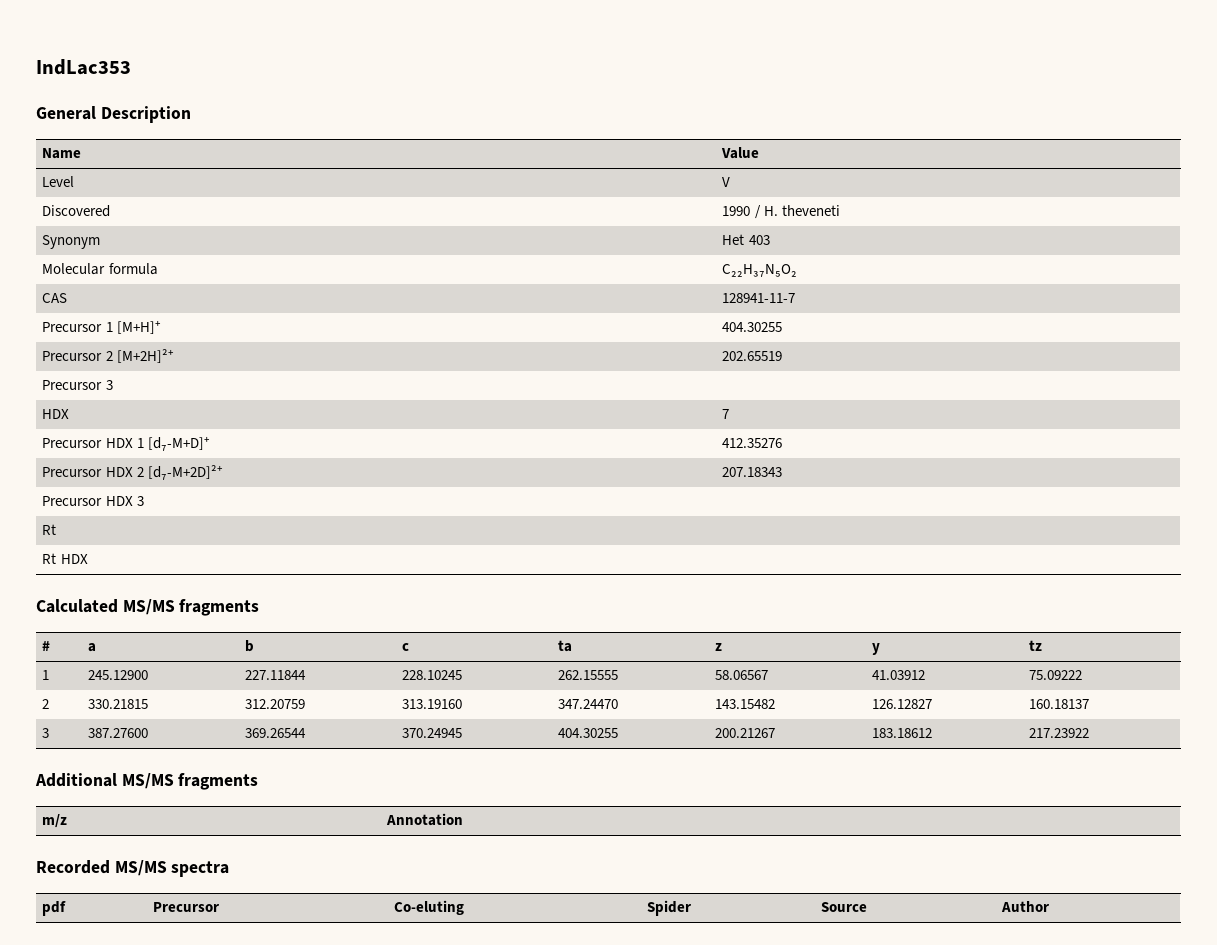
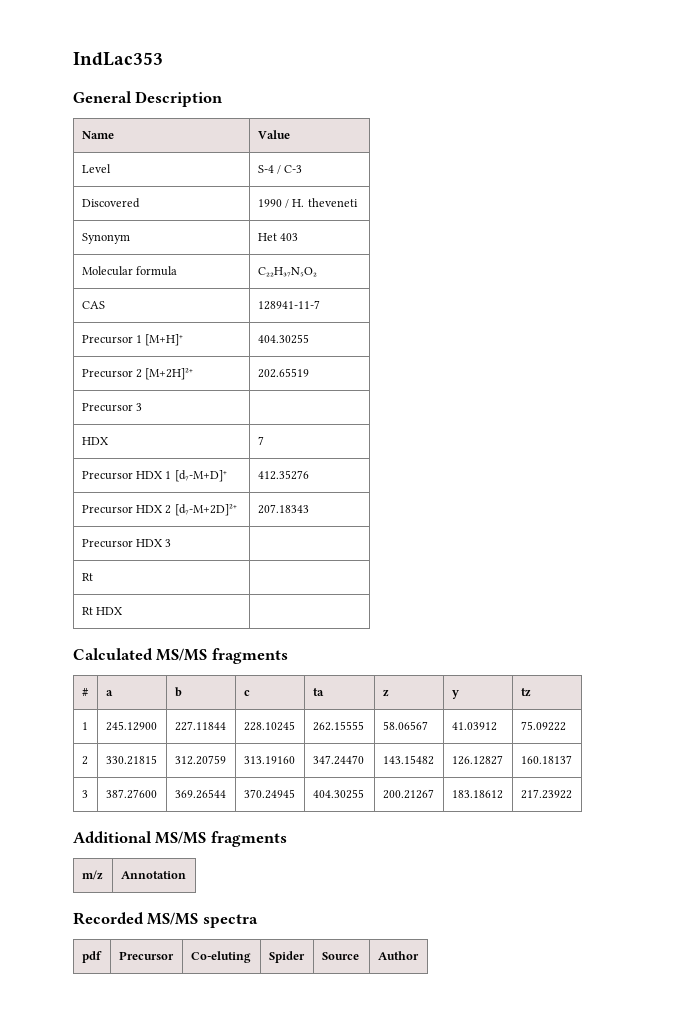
[722,177,731,187] V -> [257,165,303,174] S-4 / C-3

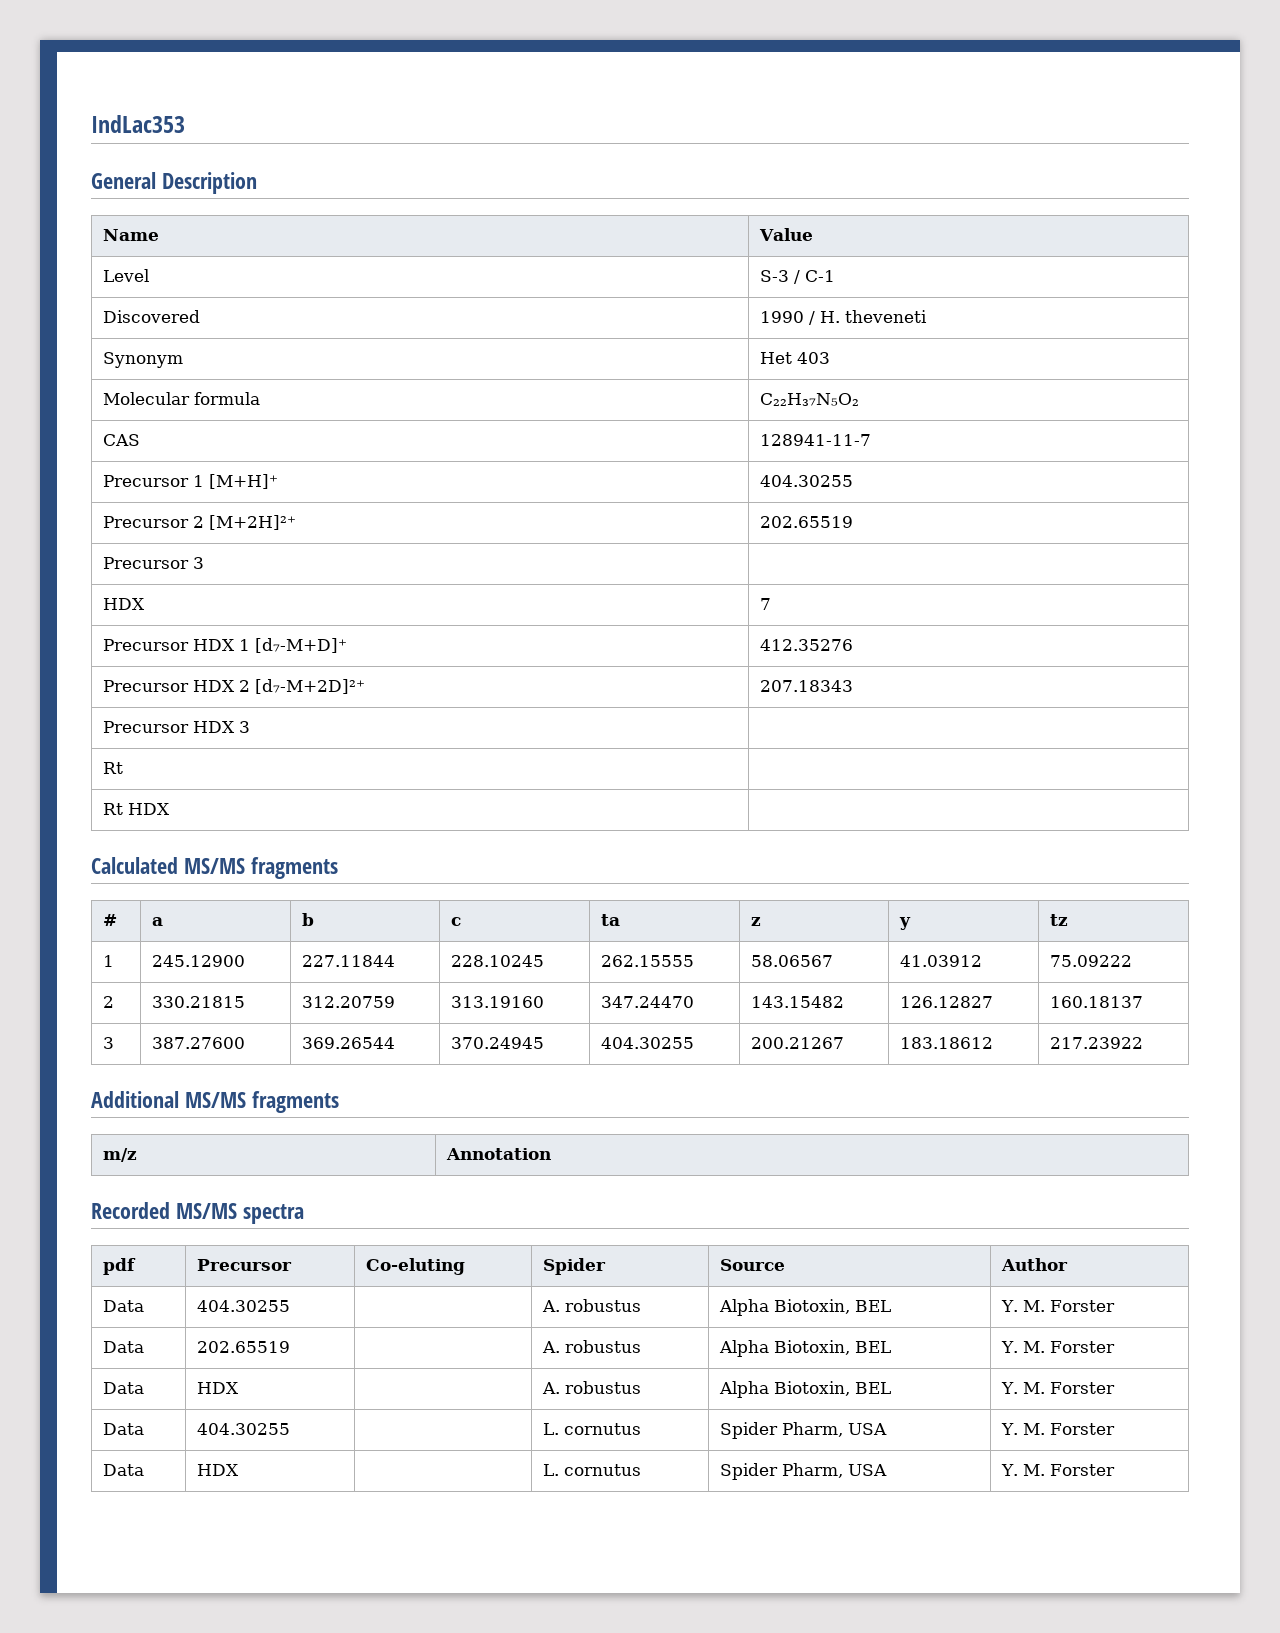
[257,165,303,174] S-4 / C-3 -> [760,270,836,284] S-3 / C-1
(419, 955) none -> [103,1300,145,1312] [197,1300,291,1312] [542,1299,642,1312] [719,1299,892,1316] [1001,1300,1116,1312] [103,1341,145,1353] [197,1341,291,1353] [542,1340,642,1353] [719,1340,892,1357] [1001,1341,1116,1353] [103,1382,145,1394] [197,1382,240,1394] [542,1381,642,1394] [719,1381,892,1398] [1001,1382,1116,1394] [103,1423,145,1435] [197,1423,291,1435] [543,1423,642,1435] [720,1422,888,1439] [1001,1423,1116,1435] [103,1464,145,1476] [197,1464,240,1476] [543,1464,642,1476] [720,1463,888,1480] [1001,1464,1116,1476] // Data | 404.30255 | | A. robustus | Alpha Biotoxin, BEL | Y. M. Forster // Data | 202.65519 | | A. robustus | Alpha Biotoxin, BEL | Y. M. Forster // Data | HDX | | A. robustus | Alpha Biotoxin, BEL | Y. M. Forster // Data | 404.30255 | | L. cornutus | Spider Pharm, USA | Y. M. Forster // Data | HDX | | L. cornutus | Spider Pharm, USA | Y. M. Forster

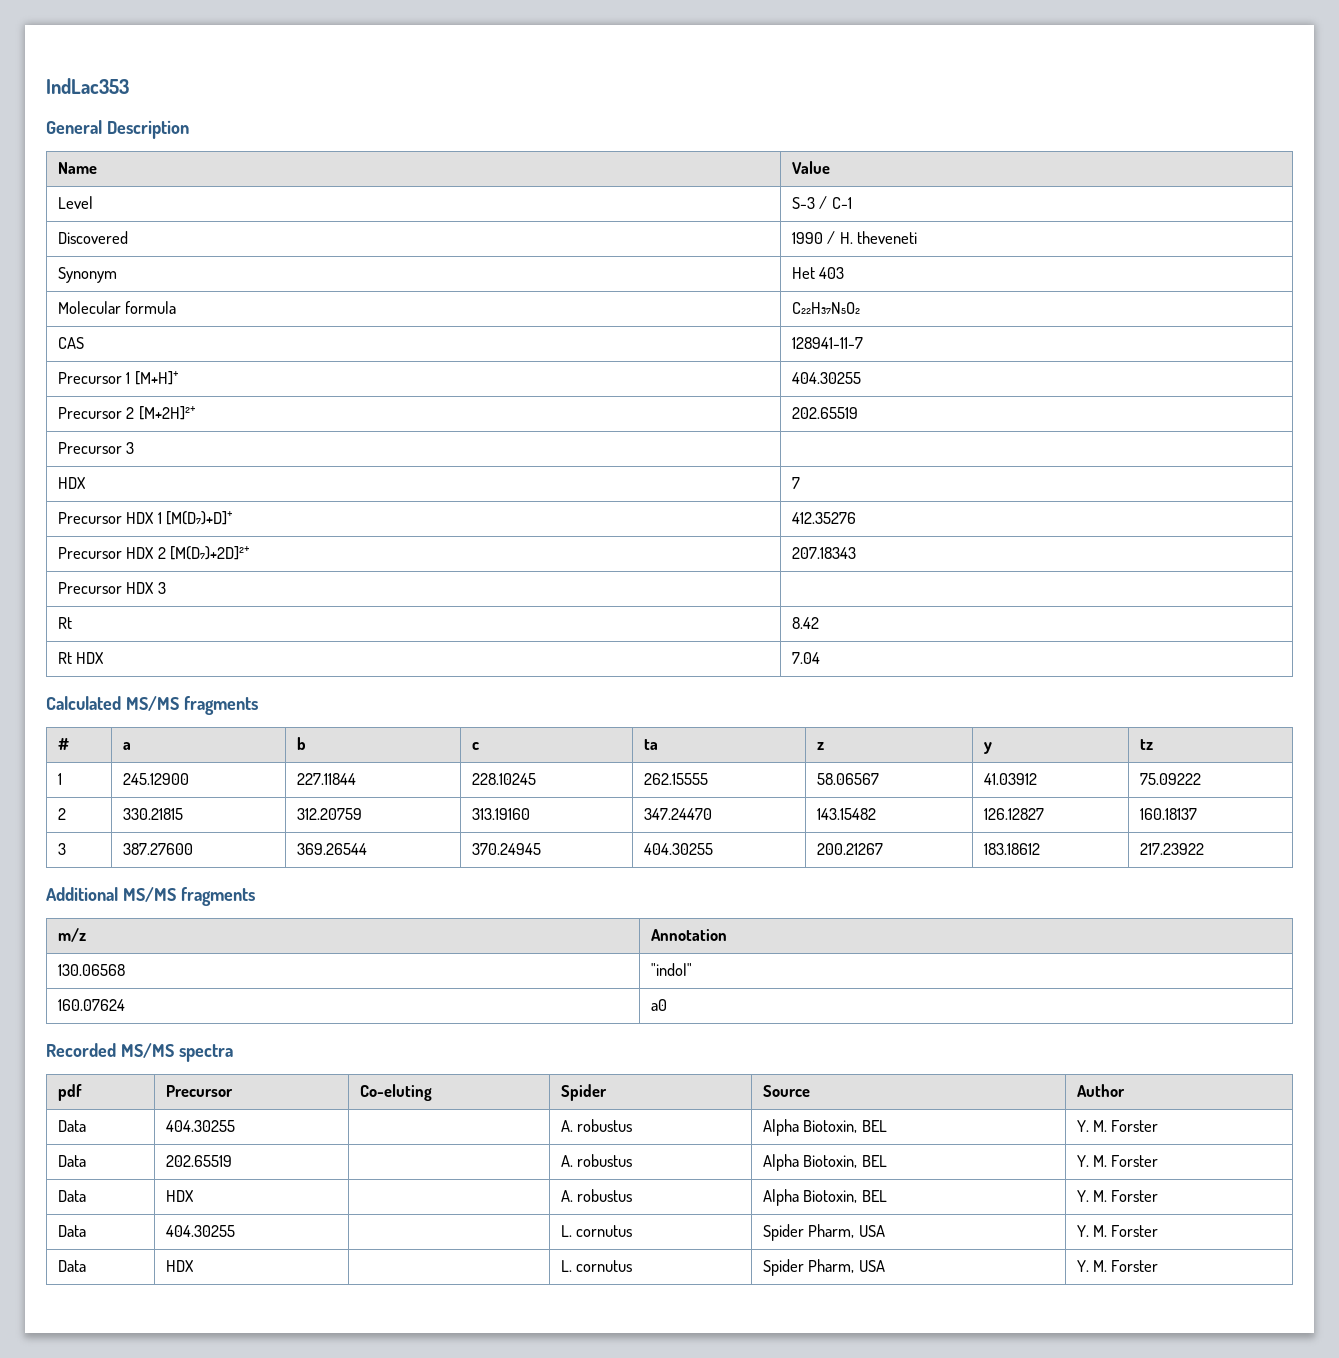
[255,638,348,653] [d₇-M+D]⁺ -> [165,511,233,525] [M(D₇)+D]⁺
[255,679,366,694] [d₇-M+2D]²⁺ -> [169,546,250,560] [M(D₇)+2D]²⁺
(124, 768) none -> [791,617,819,629] 8.42
(171, 809) none -> [791,652,820,664] 7.04
(552, 1154) none -> [57,964,125,976] [650,963,692,976] [57,999,125,1011] [650,999,667,1011] // 130.06568 | "indol" // 160.07624 | a0

